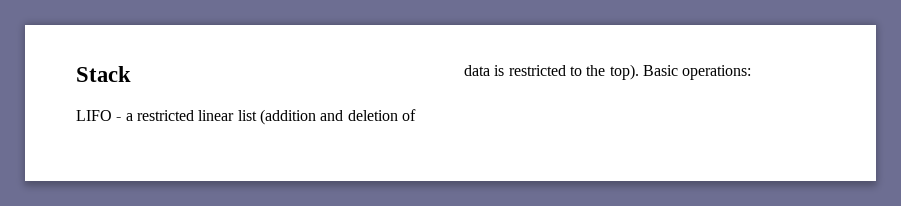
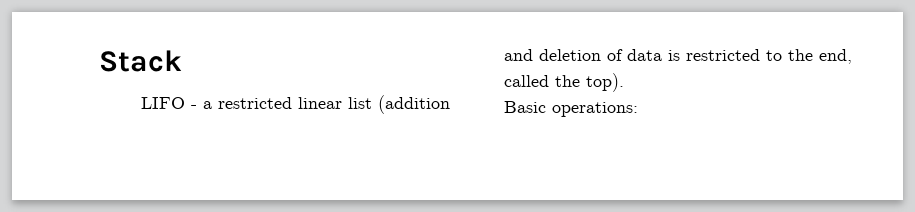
(606, 70) none -> [819,49,852,64] [504,75,580,87] end, called the
(639, 72) none -> (624, 82) //

